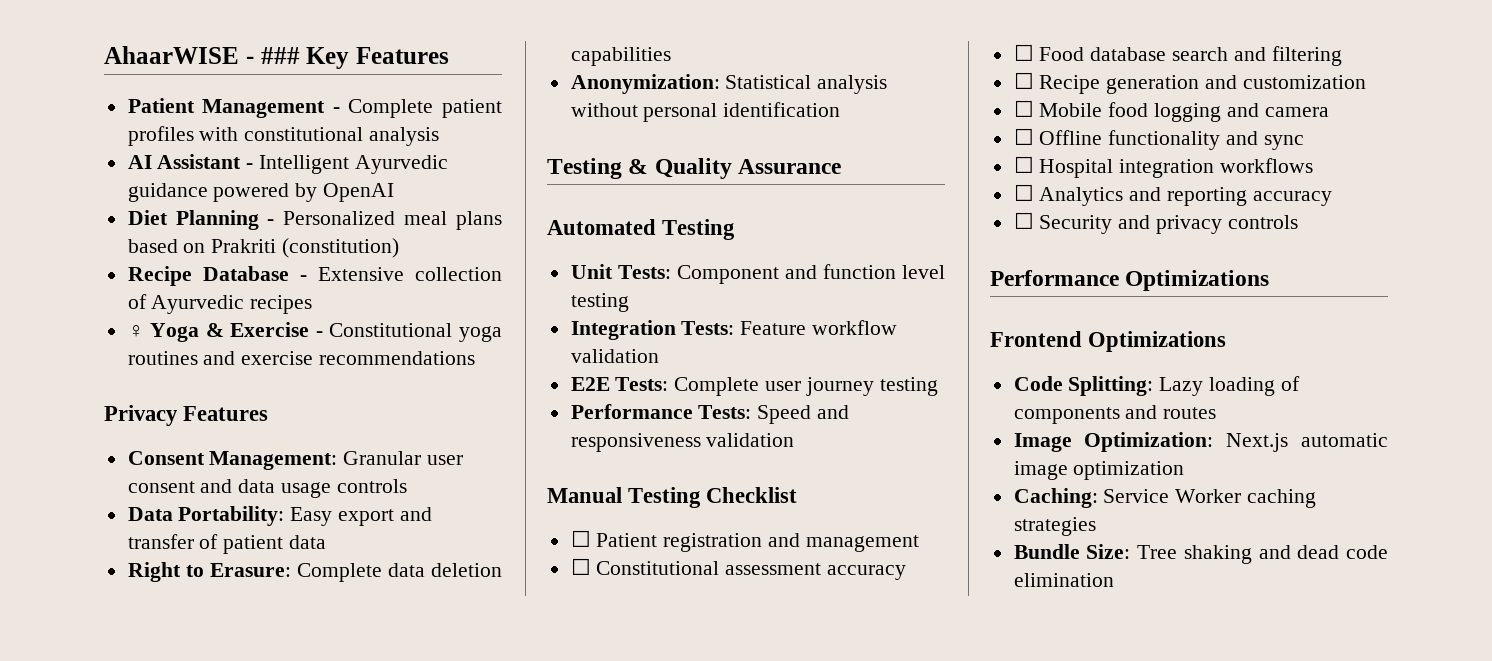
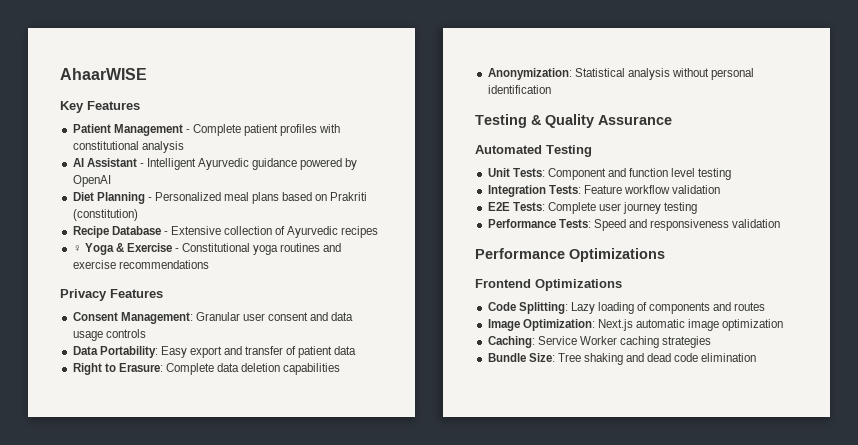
[245,47,300,64] - ### -> (147, 74) //
[547,487,798,508] [570,530,919,552] [570,558,907,580] [1013,44,1342,66] [1013,72,1366,94] [1013,100,1329,122] [1013,128,1304,150] [1013,156,1314,178] [1013,184,1332,206] [1013,212,1298,234] // Manual Testing Checklist // ☐ Patient registration and management // ☐ Constitutional assessment accuracy // ☐ Food database search and filtering // ☐ Recipe generation and customization // ☐ Mobile food logging and camera // ☐ Offline functionality and sync // ☐ Hospital integration workflows // ☐ Analytics and reporting accuracy // ☐ Security and privacy controls -> (781, 223) none

